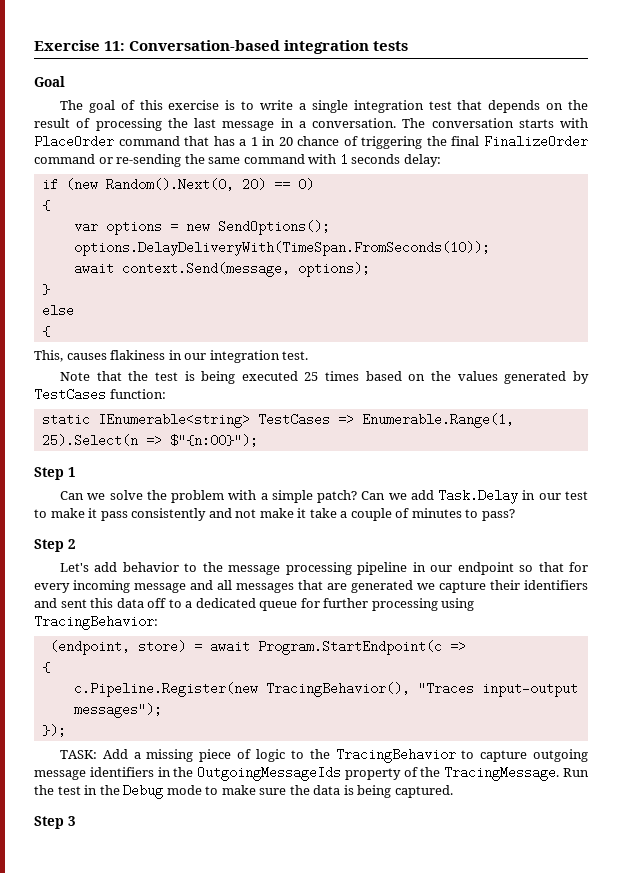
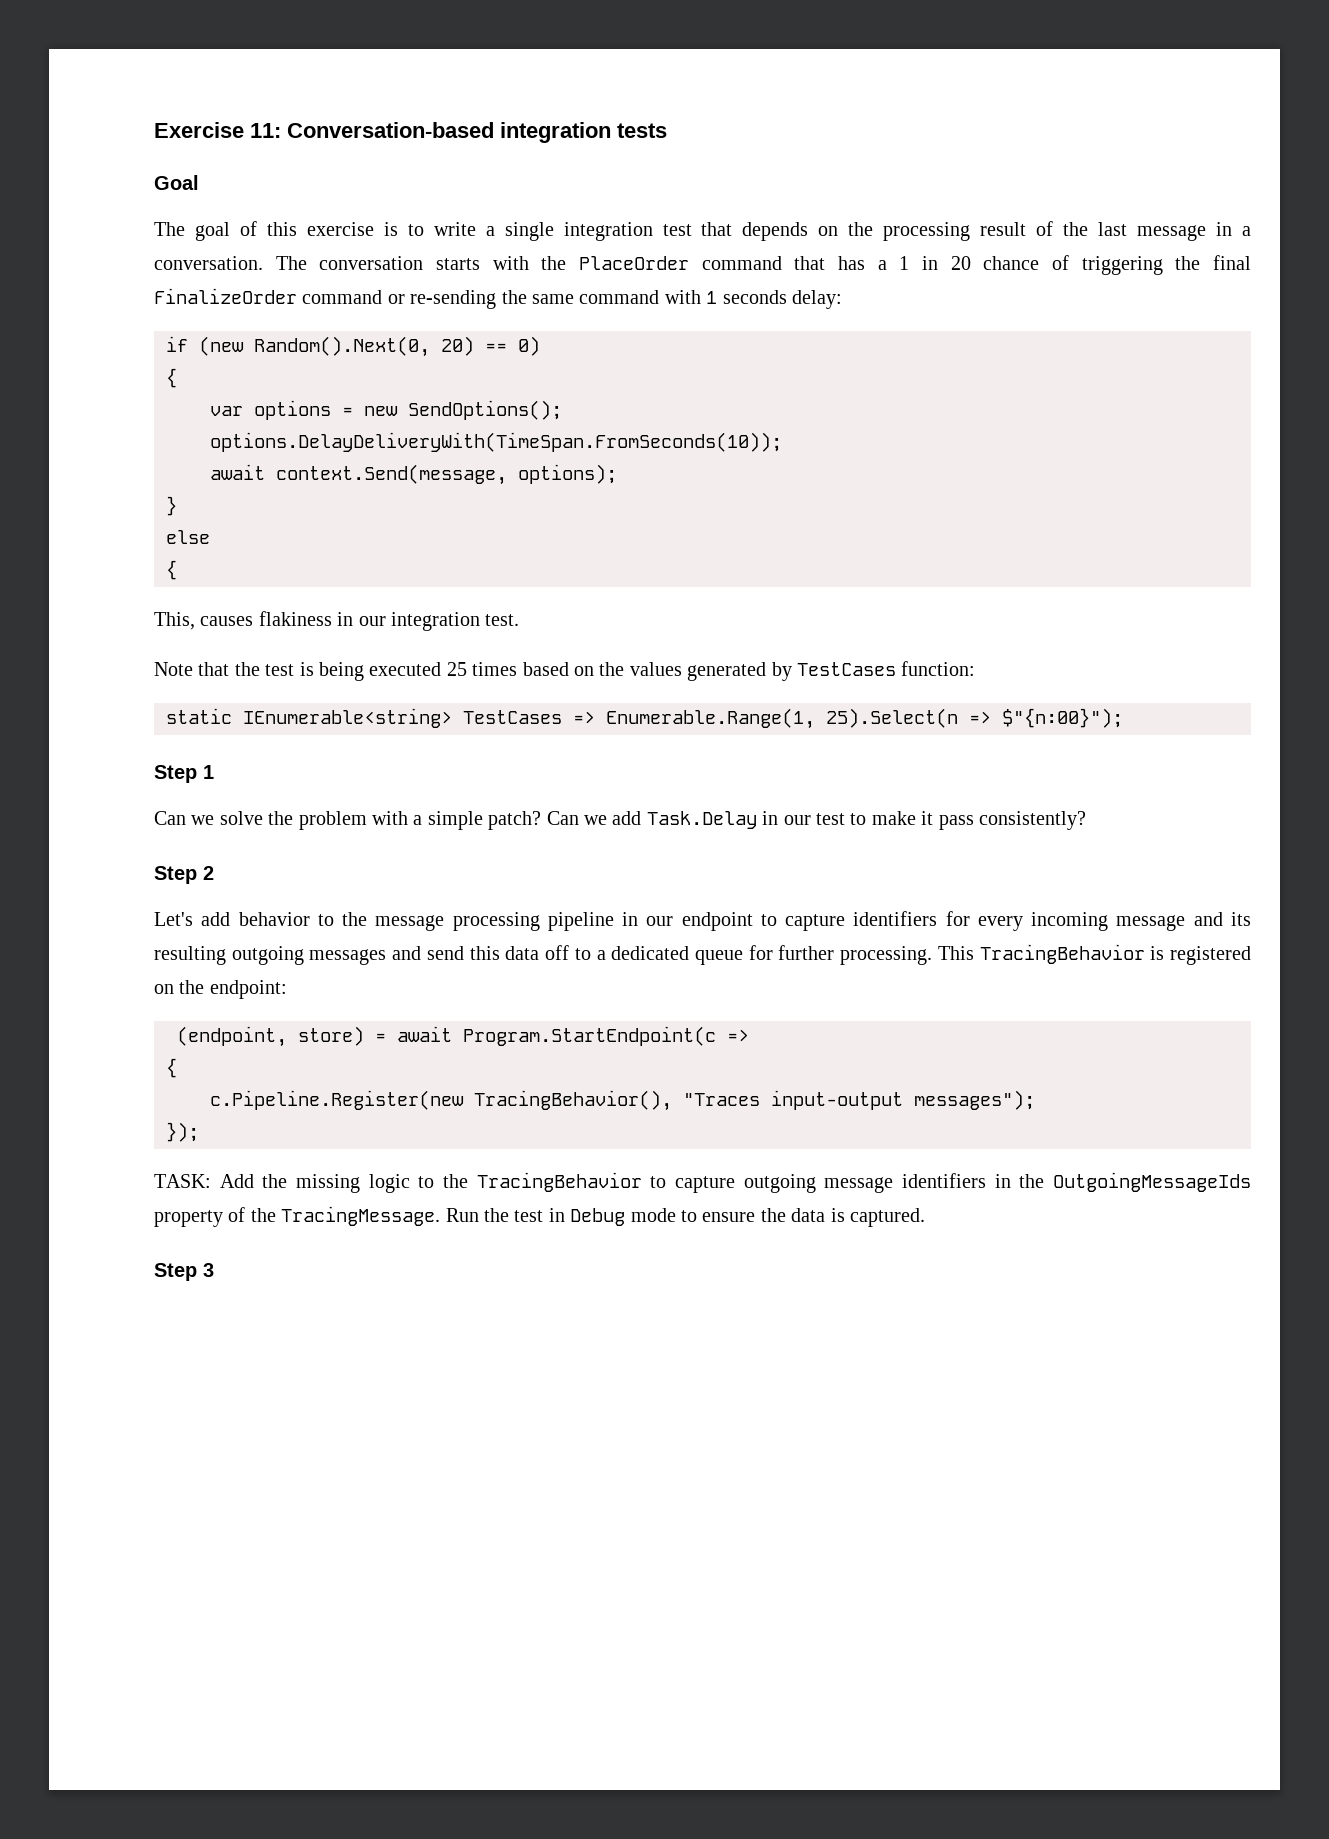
(588, 105) none -> [883,222,971,241] processing
[95,118,162,131] processing -> (1054, 228) none
(588, 123) none -> [541,256,567,270] the
[131,508,515,521] consistently and not make it take a couple of minutes to pass? -> [978,811,1086,830] consistently?
[519,562,564,572] so that -> [760,911,938,931] to capture identifiers
[217,580,588,593] [34,598,87,608] all messages that are generated we capture their identifiers and sent -> [1231,912,1252,926] [154,946,464,965] its resulting outgoing messages and send
[371,598,475,611] [34,615,158,630] processing using TracingBehavior: -> [840,944,1251,965] [154,980,287,999] processing. This TracingBehavior is registered on the endpoint:
[133,749,252,762] a missing piece of -> [262,1174,360,1193] the missing
[99,785,120,795] the -> (565, 1215) none
[221,785,287,795] make sure -> [702,1212,756,1222] ensure
[357,785,392,798] being -> (845, 1215) none

